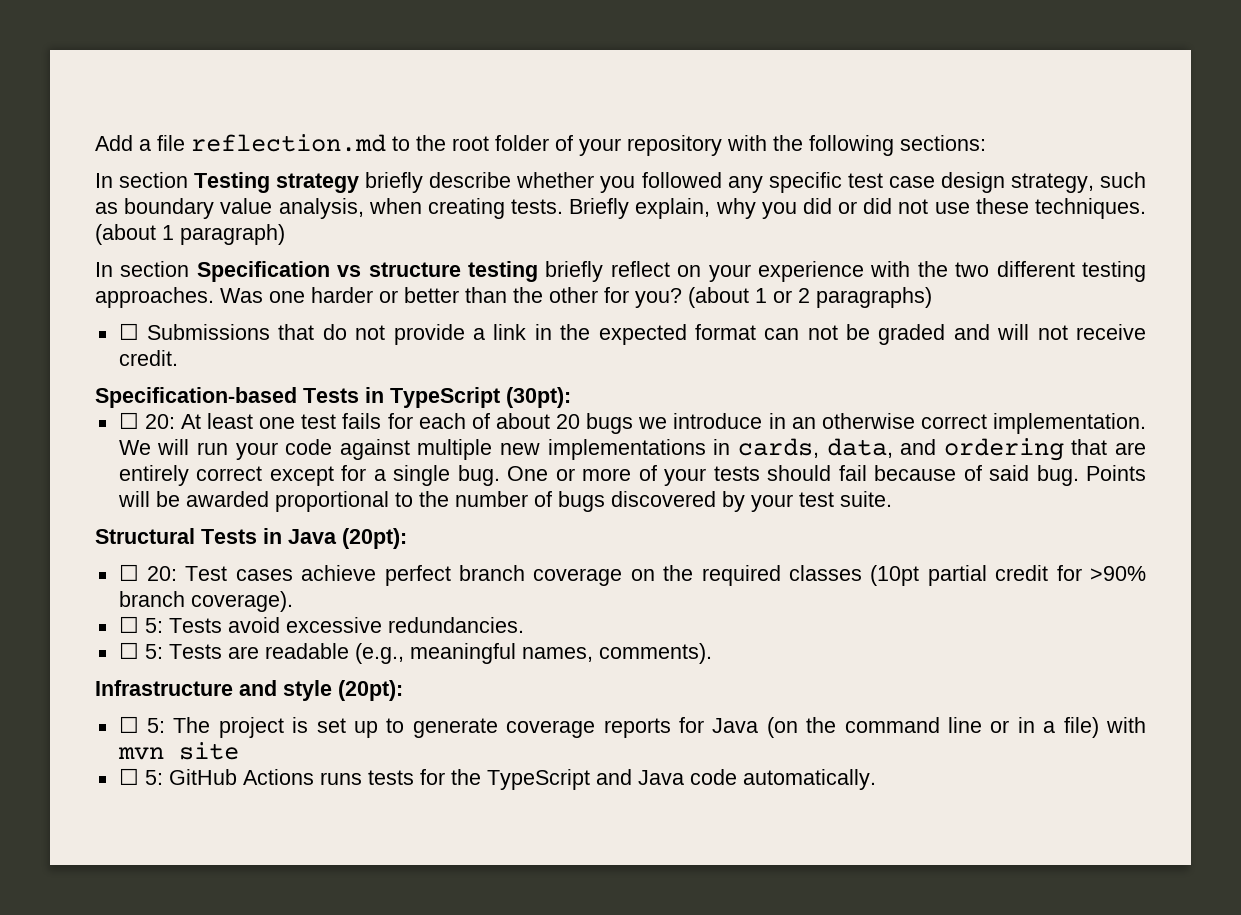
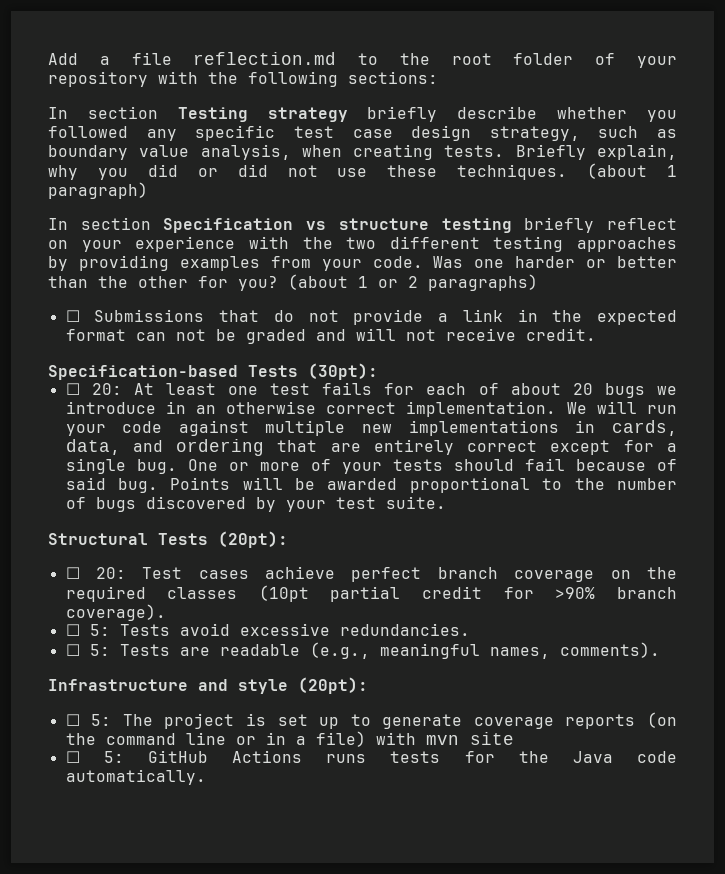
[95,287,214,308] approaches. -> [577,237,677,252] [48,255,423,271] approaches by providing examples from your code.
[365,387,500,408] in TypeScript -> (298, 371) none
[263,528,337,544] in Java -> (208, 539) none
[679,717,759,733] for Java -> (636, 721) none
[486,769,632,790] TypeScript and -> (549, 757) none

